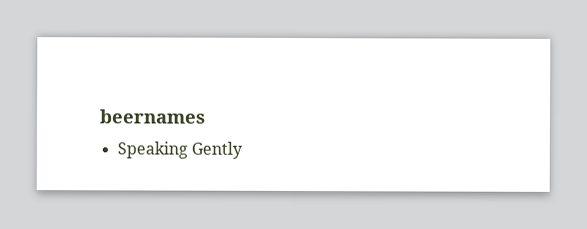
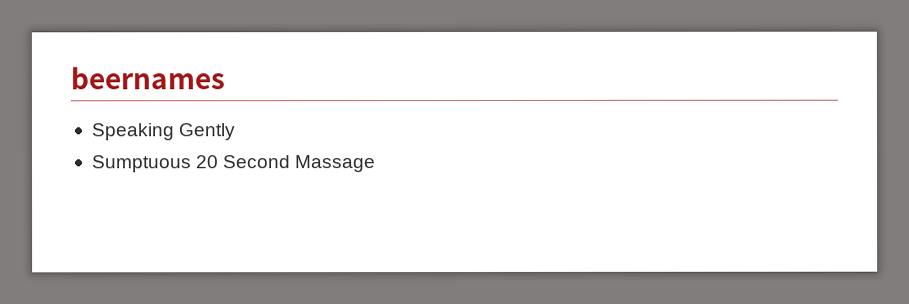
(243, 150) none -> [91,155,377,173] // Sumptuous 20 Second Massage

